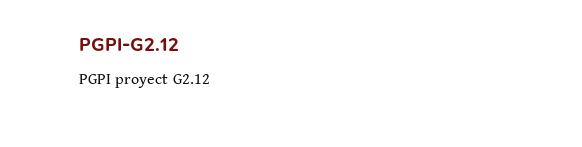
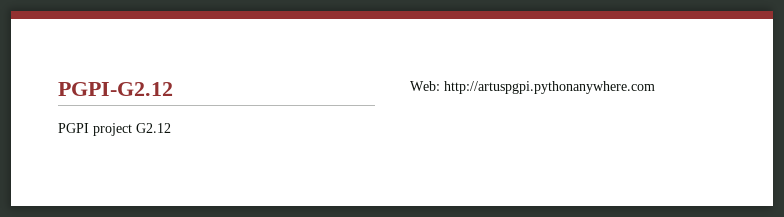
[115,74,169,88] proyect -> [93,123,132,136] project
(210, 79) none -> [410,81,655,94] // Web: http://artuspgpi.pythonanywhere.com

